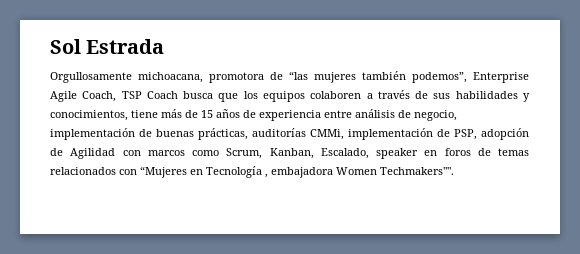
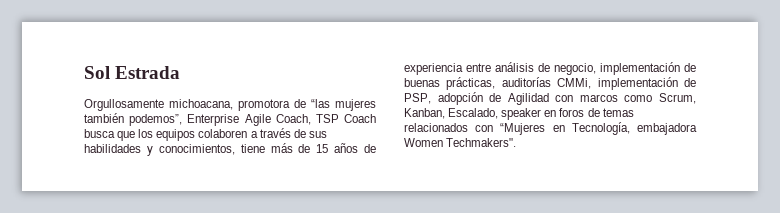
[206,166,268,178] Tecnología , -> [571,122,630,135] Tecnología,
[380,167,454,175] Techmakers"". -> [446,138,517,147] Techmakers".

